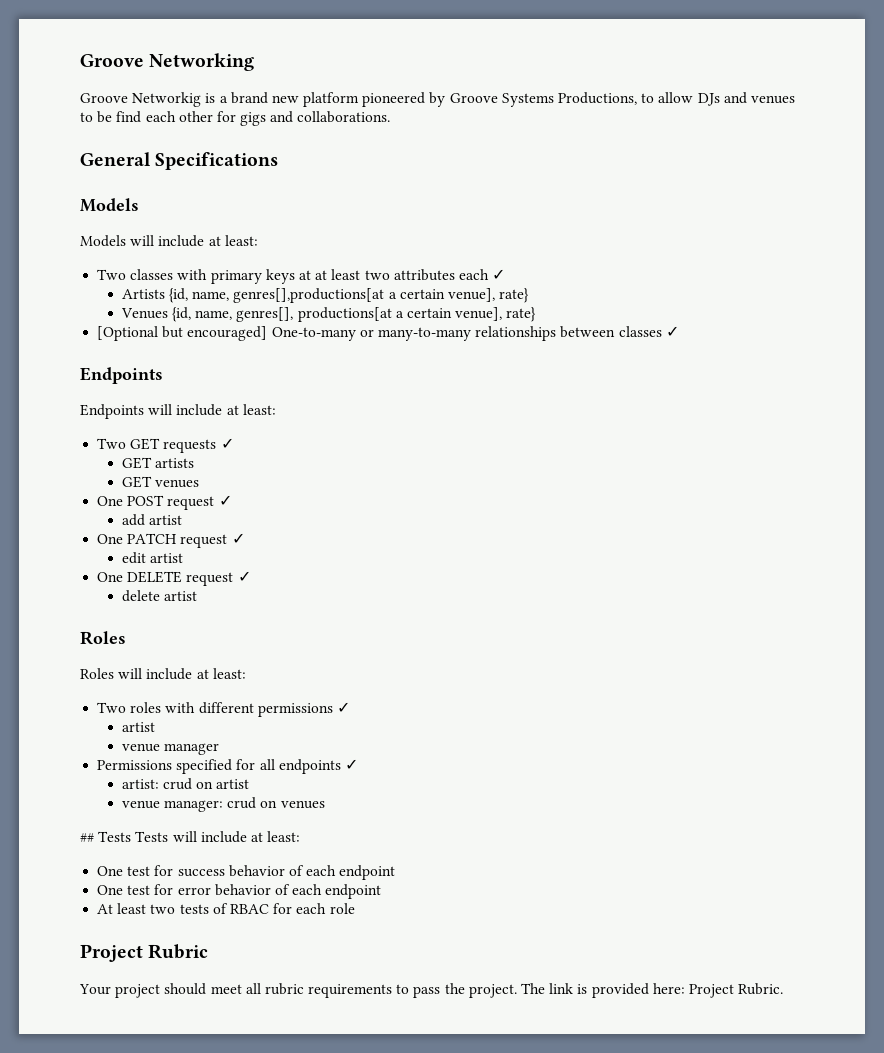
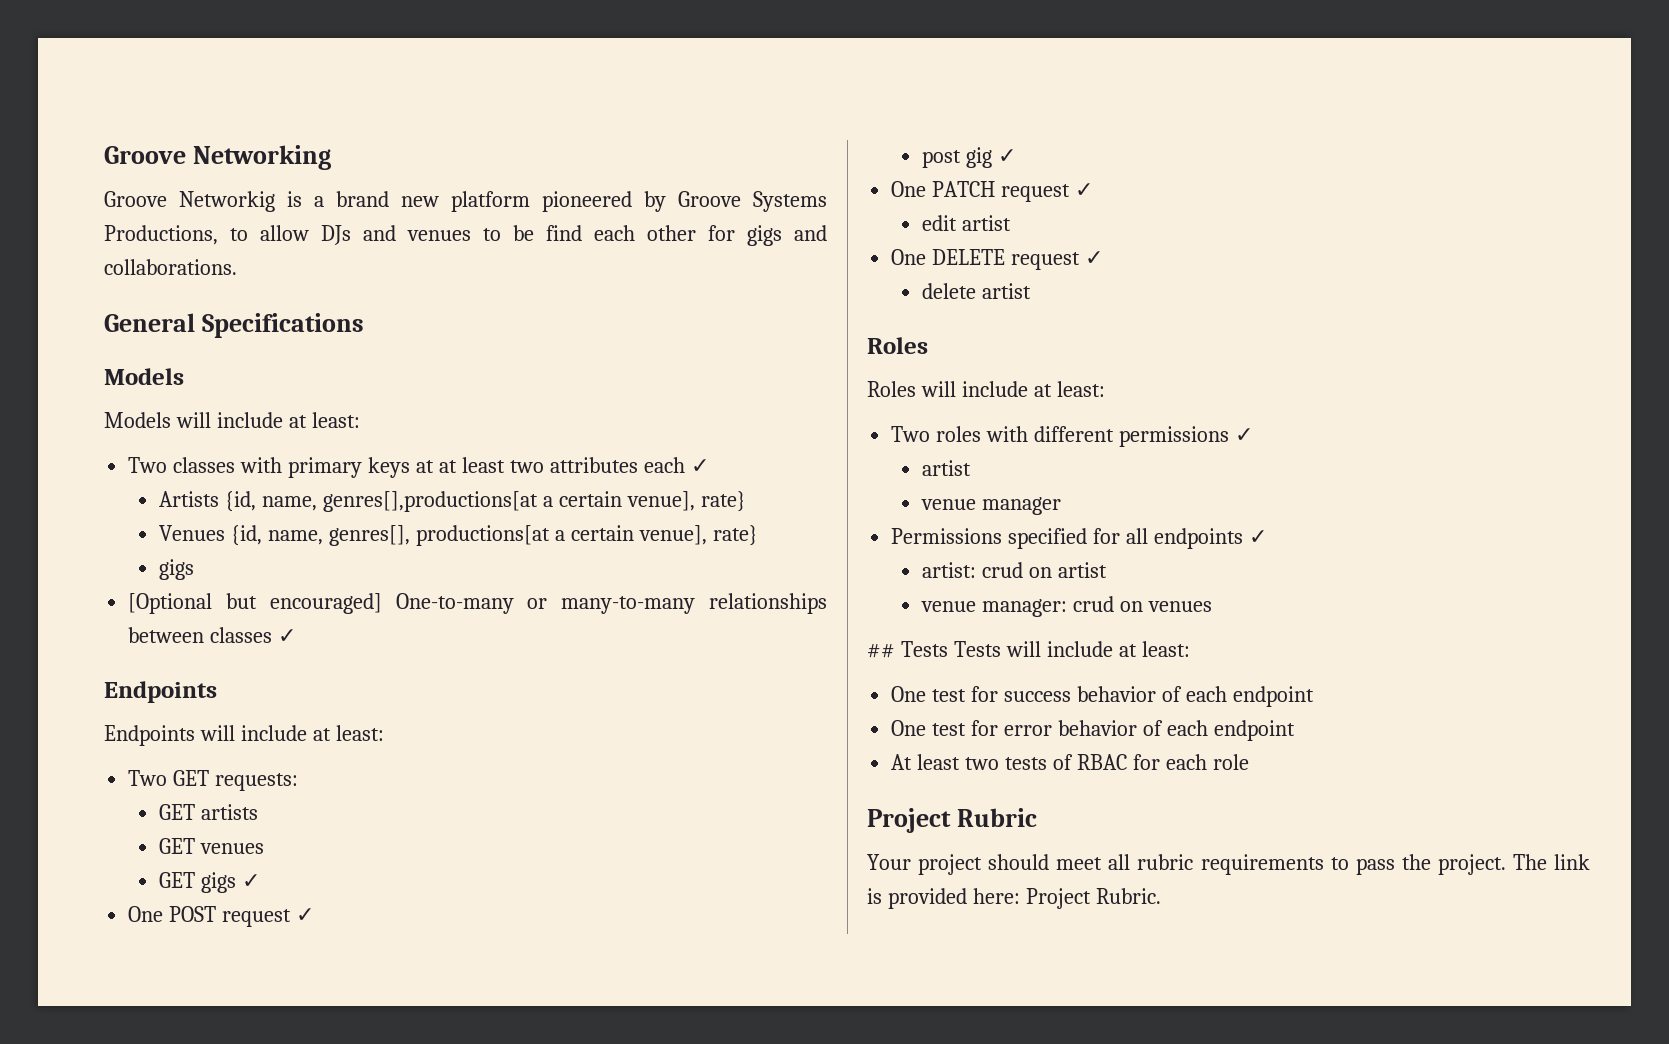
(537, 314) none -> [159,559,195,580] // gigs
[163,438,234,453] requests ✓ -> [215,773,299,791] requests:
(199, 483) none -> [159,872,260,893] // GET gigs ✓
[121,514,182,526] add artist -> [922,147,1016,168] post gig ✓

